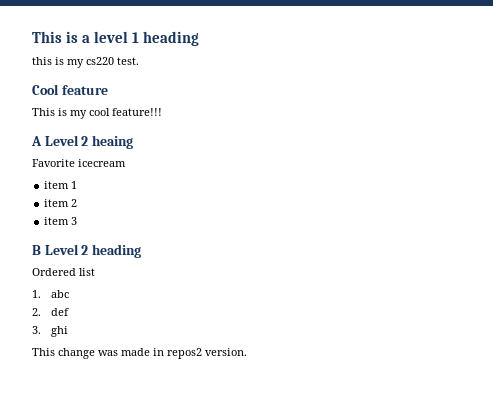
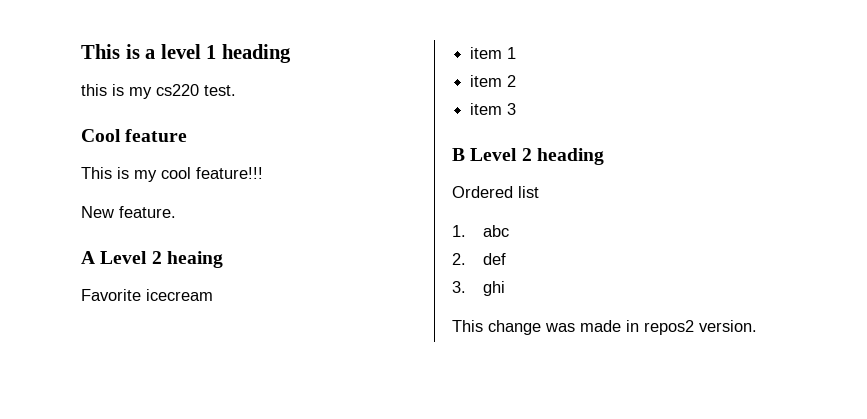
(162, 112) none -> [81,206,176,218] // New feature.

